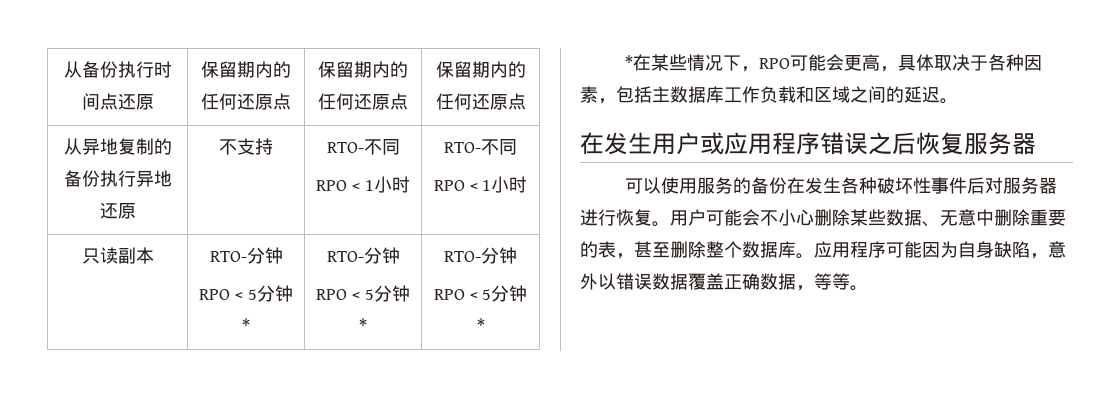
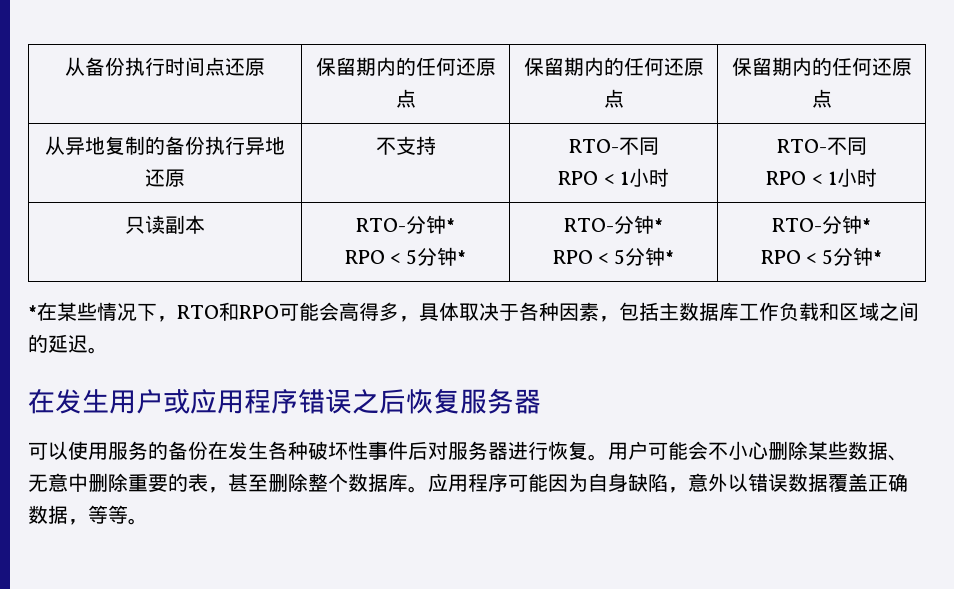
[199,285,293,302] [242,318,250,332] [326,247,400,264] [316,285,410,302] [359,318,368,332] [444,247,517,264] // RPO < 5分钟* | RTO-分钟 // RPO < 5分钟* | RTO-分钟 -> [446,218,455,232] [344,247,467,266] [564,215,663,234] [552,247,675,266] [772,215,871,234] * // RPO < 5分钟* | RTO-分钟* // RPO < 5分钟* | RTO-分钟*
(759, 69) none -> [177,302,239,321] RTO和
[843,54,880,71] 更高 -> [339,302,399,321] 高得多

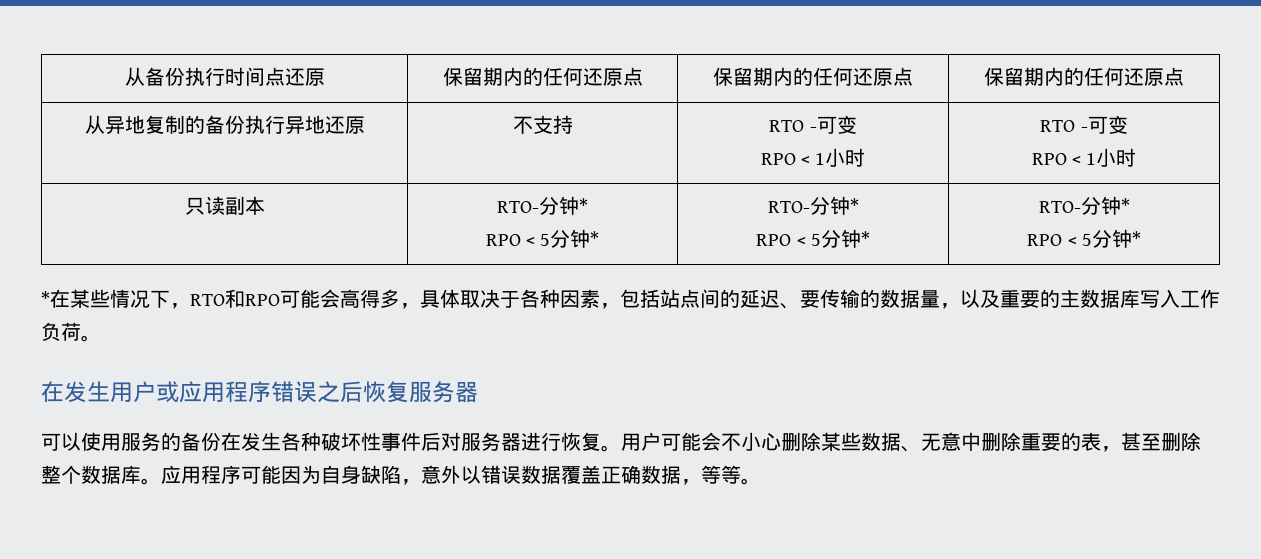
[568,137,659,155] RTO-不同 -> [769,115,857,134] RTO -可变
[776,137,867,155] RTO-不同 -> [1040,115,1128,134] RTO -可变
[659,302,919,321] [28,334,88,353] 主数据库工作负载和区域之间的延迟 -> [660,289,1220,309] [41,322,81,341] 站点间的延迟、要传输的数据量，以及重要的主数据库写入工作负荷

